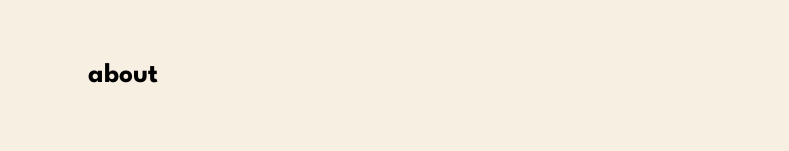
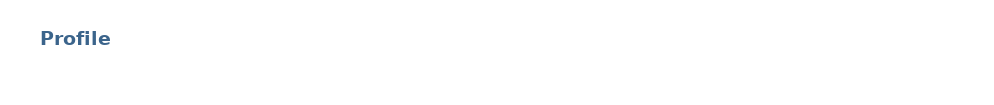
[88,63,158,83] about -> [40,31,111,45] Profile

